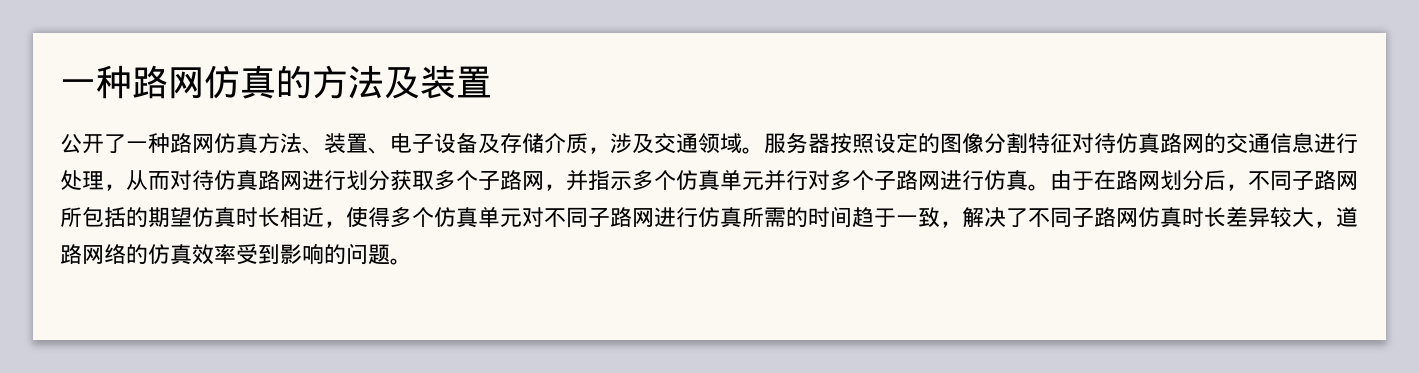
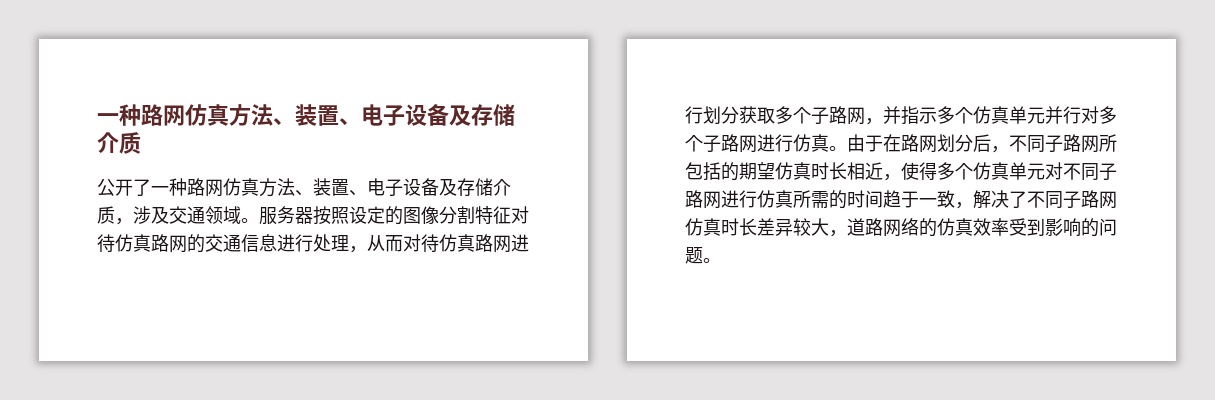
[60,65,492,99] 一种路网仿真的方法及装置 -> [97,104,515,126] [97,132,141,154] 一种路网仿真方法、装置、电子设备及存储介质

